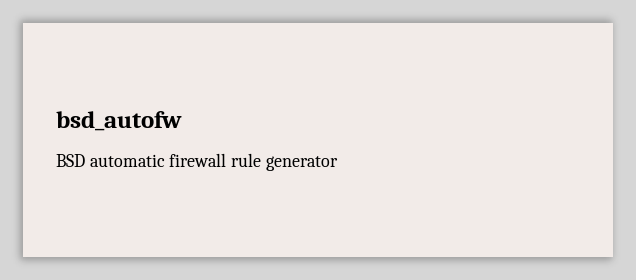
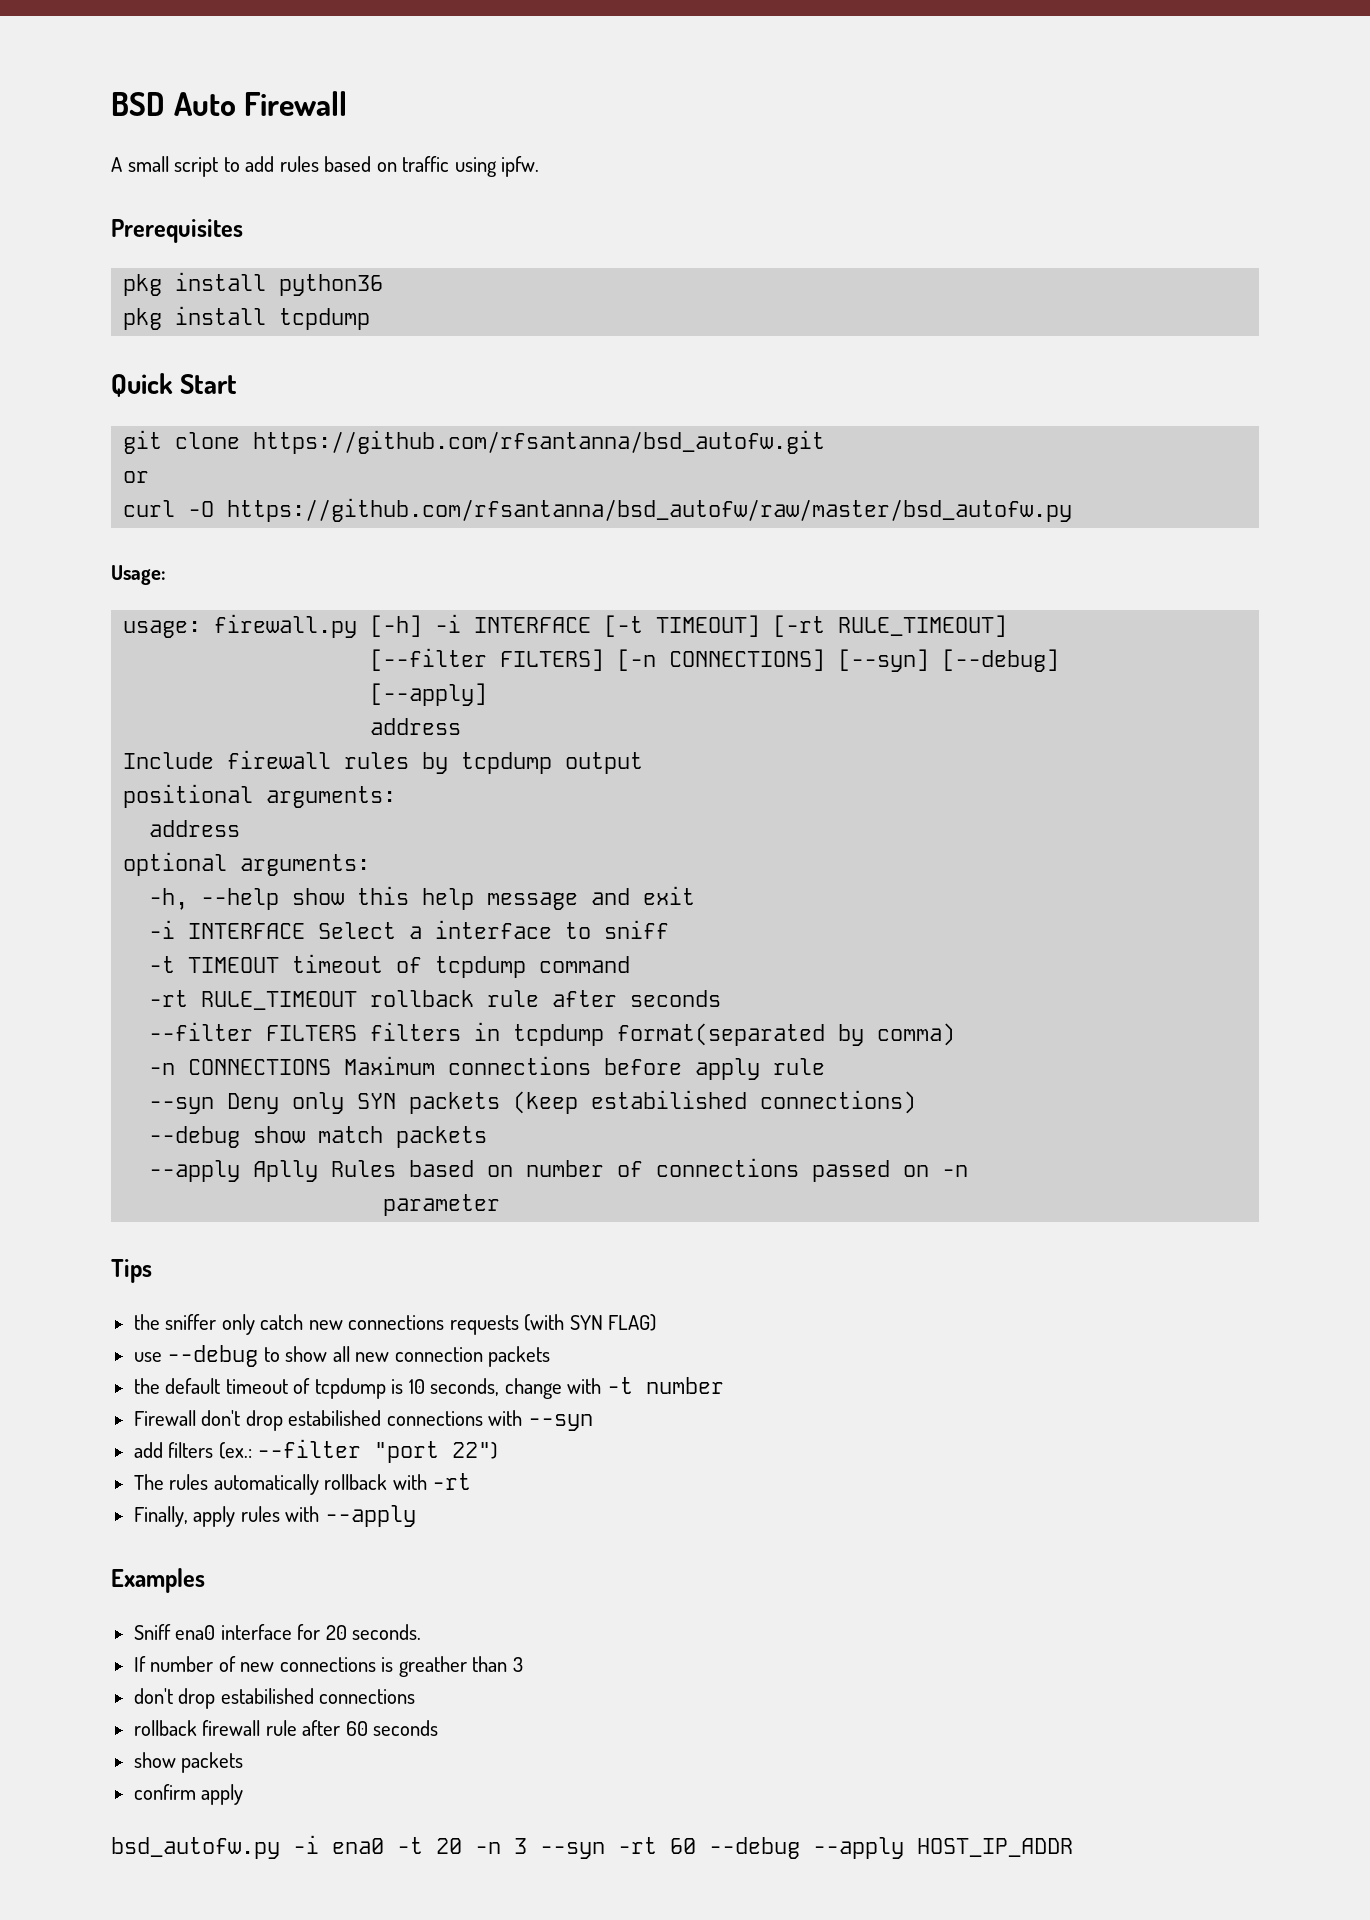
[56,111,182,131] [56,153,338,171] bsd_autofw // BSD automatic firewall rule generator -> [111,91,348,116] [111,156,540,177] [111,219,243,243] [123,272,384,296] [123,306,371,330] [111,373,238,397] [123,430,826,454] [123,471,150,483] [123,498,1073,522] [111,565,166,585] [123,614,1008,638] [370,648,1060,672] [370,683,488,706] [370,718,462,735] [123,750,644,774] [123,784,397,808] [149,820,241,837] [123,852,371,876] [149,886,696,910] [149,920,670,939] [149,954,631,978] [149,990,722,1010] [149,1022,956,1046] [149,1056,826,1080] [149,1090,917,1114] [149,1126,488,1148] [149,1158,969,1182] [383,1194,501,1216] [111,1259,152,1283] [133,1314,657,1335] [133,1345,551,1367] [133,1377,724,1399] [133,1410,593,1431] [133,1439,498,1463] [133,1473,472,1495] [133,1505,416,1527] [111,1568,205,1593] [133,1624,422,1640] [133,1656,523,1677] [133,1688,416,1709] [133,1720,439,1736] [133,1752,244,1773] [133,1784,244,1805] [111,1835,1073,1859] BSD Auto Firewall // A small script to add rules based on traffic using ipfw. // Prerequisites // pkg install python36 // pkg install tcpdump // Quick Start // git clone https://github.com/rfsantanna/bsd_autofw.git // or // curl -O https://github.com/rfsantanna/bsd_autofw/raw/master/bsd_autofw.py // Usage: // usage: firewall.py [-h] -i INTERFACE [-t TIMEOUT] [-rt RULE_TIMEOUT] // [--filter FILTERS] [-n CONNECTIONS] [--syn] [--debug] // [--apply] // address // Include firewall rules by tcpdump output // positional arguments: // address // optional arguments: // -h, --help show this help message and exit // -i INTERFACE Select a interface to sniff // -t TIMEOUT timeout of tcpdump command // -rt RULE_TIMEOUT rollback rule after seconds // --filter FILTERS filters in tcpdump format(separated by comma) // -n CONNECTIONS Maximum connections before apply rule // --syn Deny only SYN packets (keep estabilished connections) // --debug show match packets // --apply Aplly Rules based on number of connections passed on -n // parameter // Tips // the sniffer only catch new connections requests (with SYN FLAG) // use --debug to show all new connection packets // the default timeout of tcpdump is 10 seconds, change with -t number // Firewall don't drop estabilished connections with --syn // add filters (ex.: --filter "port 22") // The rules automatically rollback with -rt // Finally, apply rules with --apply // Examples // Sniff ena0 interface for 20 seconds. // If number of new connections is greather than 3 // don't drop estabilished connections // rollback firewall rule after 60 seconds // show packets // confirm apply // bsd_autofw.py -i ena0 -t 20 -n 3 --syn -rt 60 --debug --apply HOST_IP_ADDR

